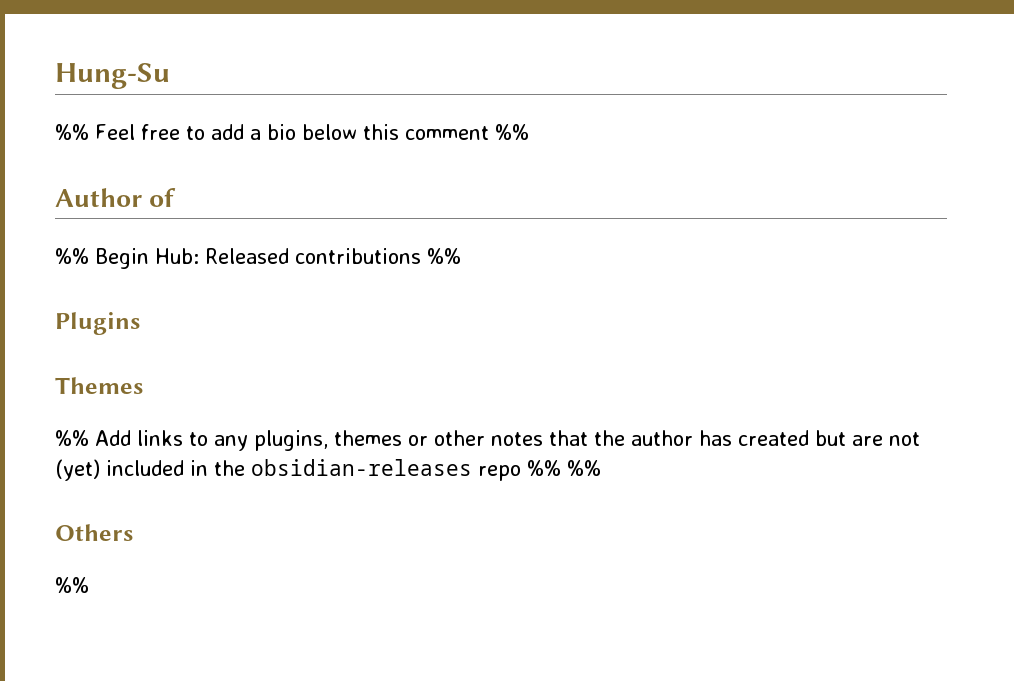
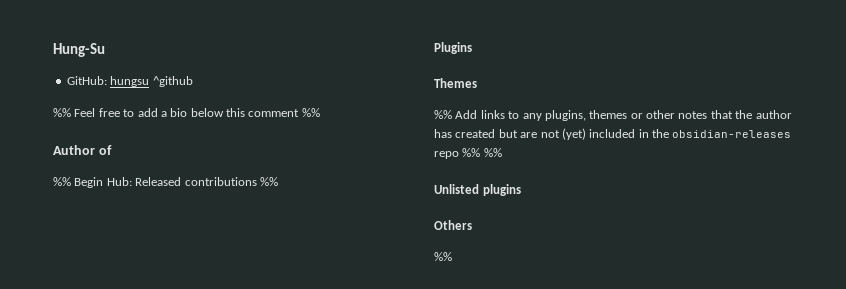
(170, 76) none -> [66,76,193,87] // GitHub: hungsu ^github
(601, 468) none -> [434,184,521,196] // Unlisted plugins

